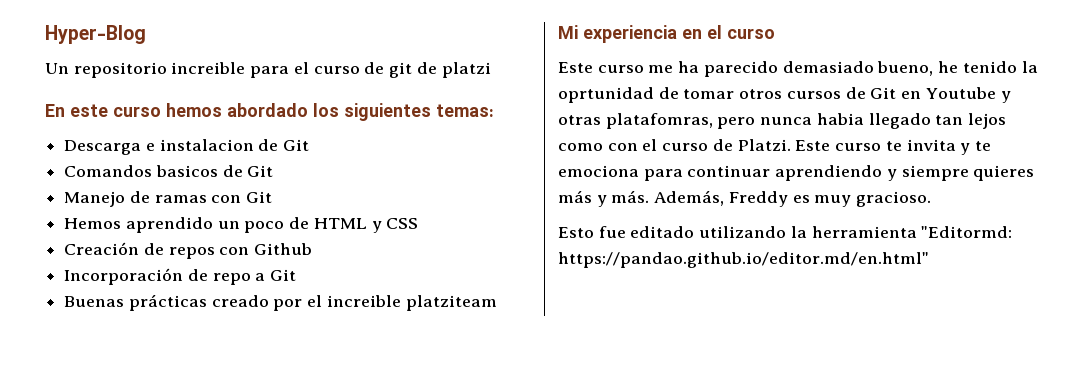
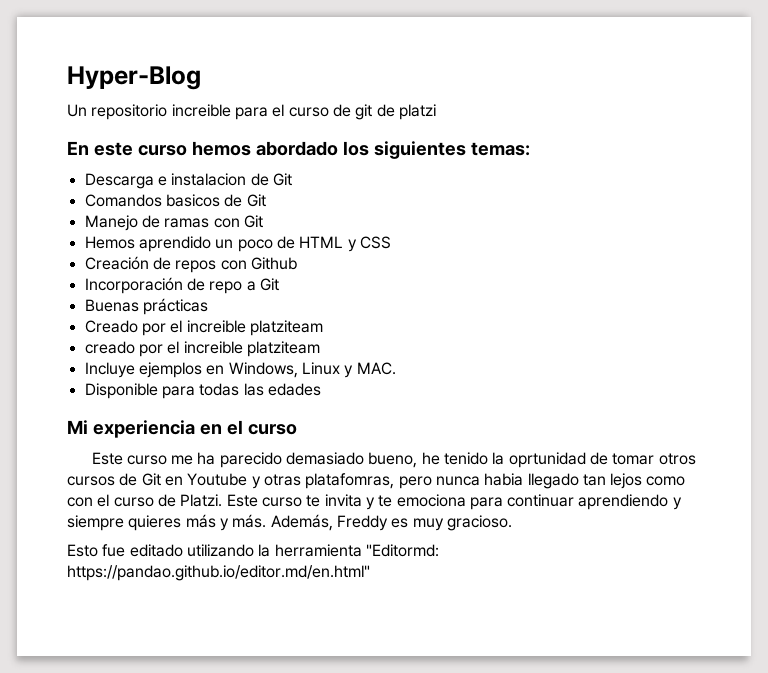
(207, 302) none -> [84,320,323,336] // Creado por el increible platziteam //
(497, 303) none -> [84,362,396,378] [84,383,321,399] // Incluye ejemplos en Windows, Linux y MAC. // Disponible para todas las edades

